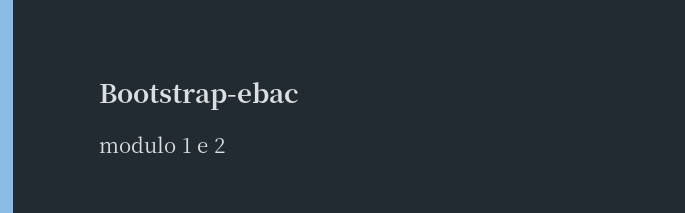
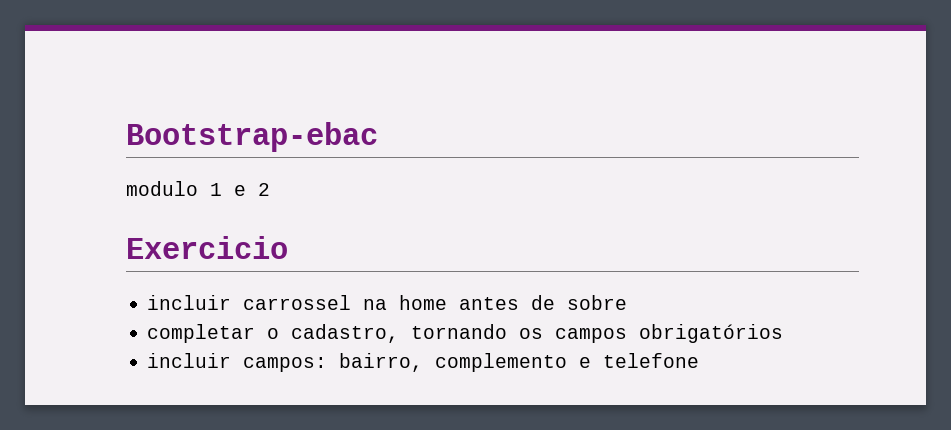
(225, 145) none -> [126,236,288,259] [147,295,628,310] [147,324,784,343] [147,353,700,372] // Exercicio // incluir carrossel na home antes de sobre // completar o cadastro, tornando os campos obrigatórios // incluir campos: bairro, complemento e telefone

